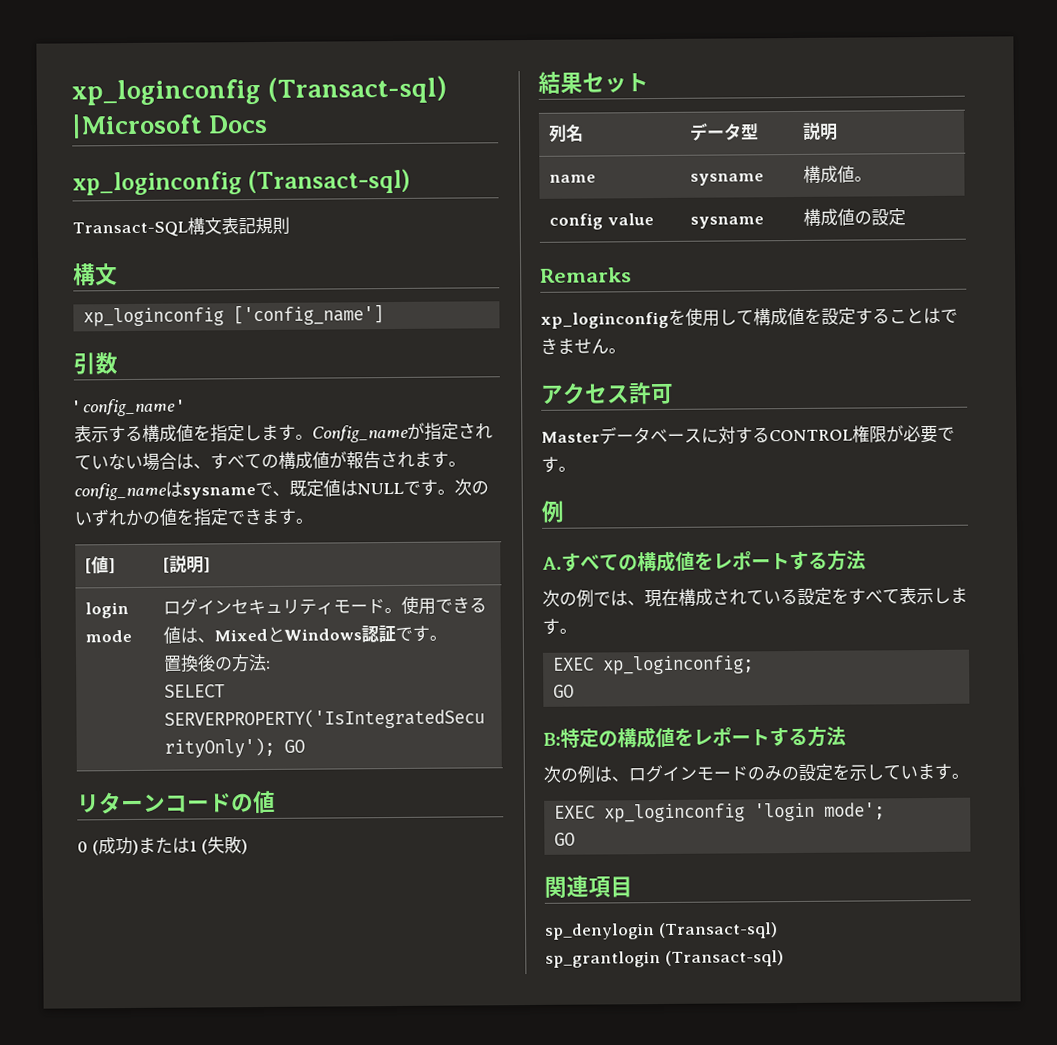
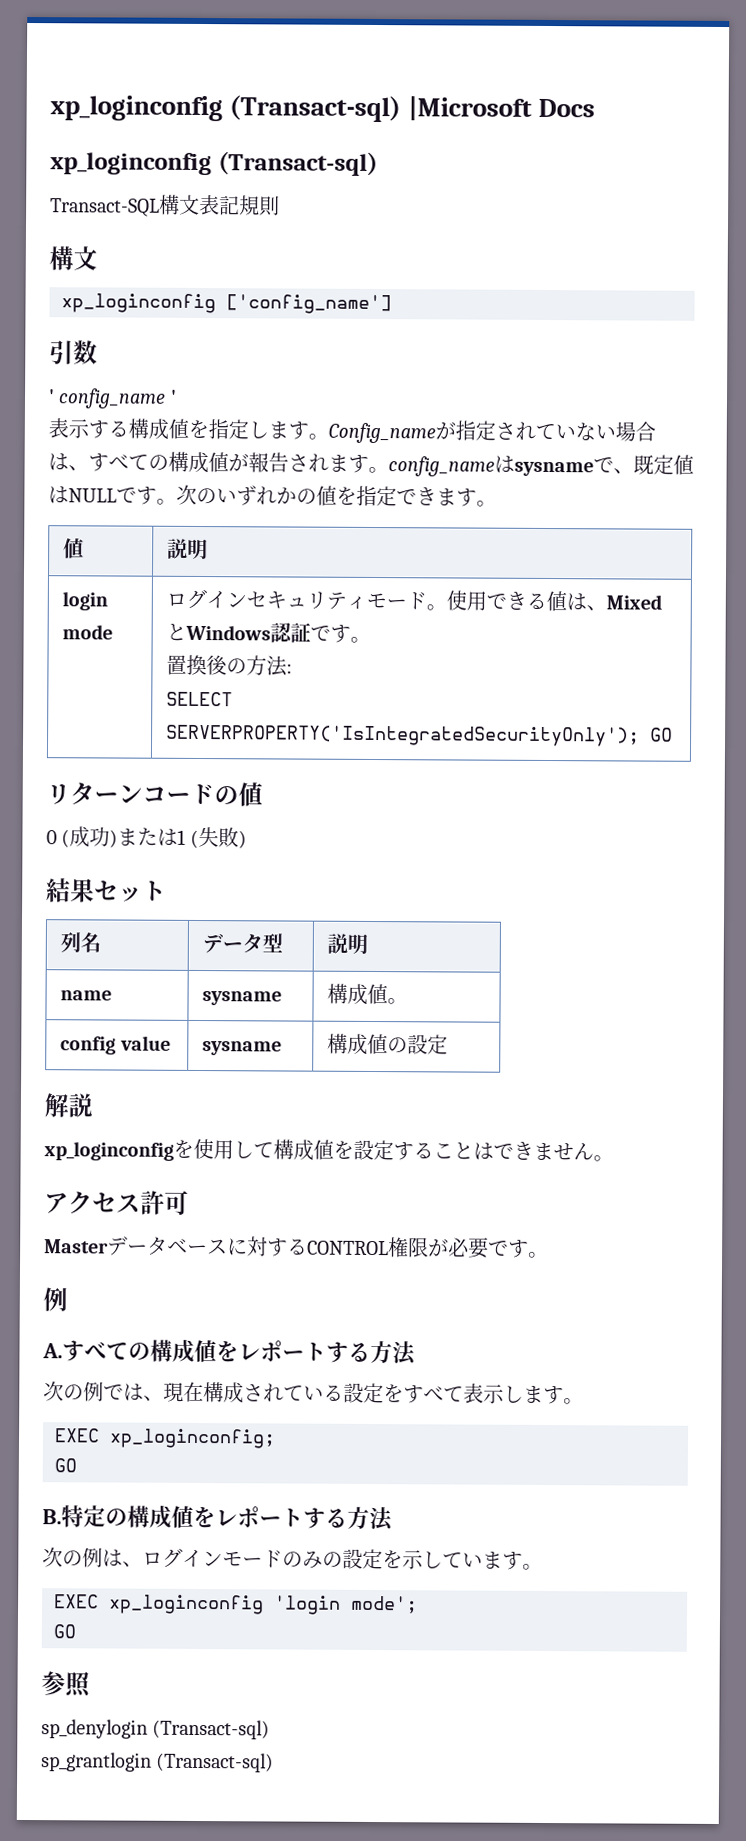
[85,556,117,574] [163,555,212,574] [値] | [説明] -> [63,538,85,559] [167,538,209,560] 値 | 説明
[540,267,632,283] Remarks -> [44,1093,93,1118] 解説
[543,732,561,746] B: -> [42,1509,62,1525] B.
[544,875,633,898] 関連項目 -> [41,1671,91,1698] 参照

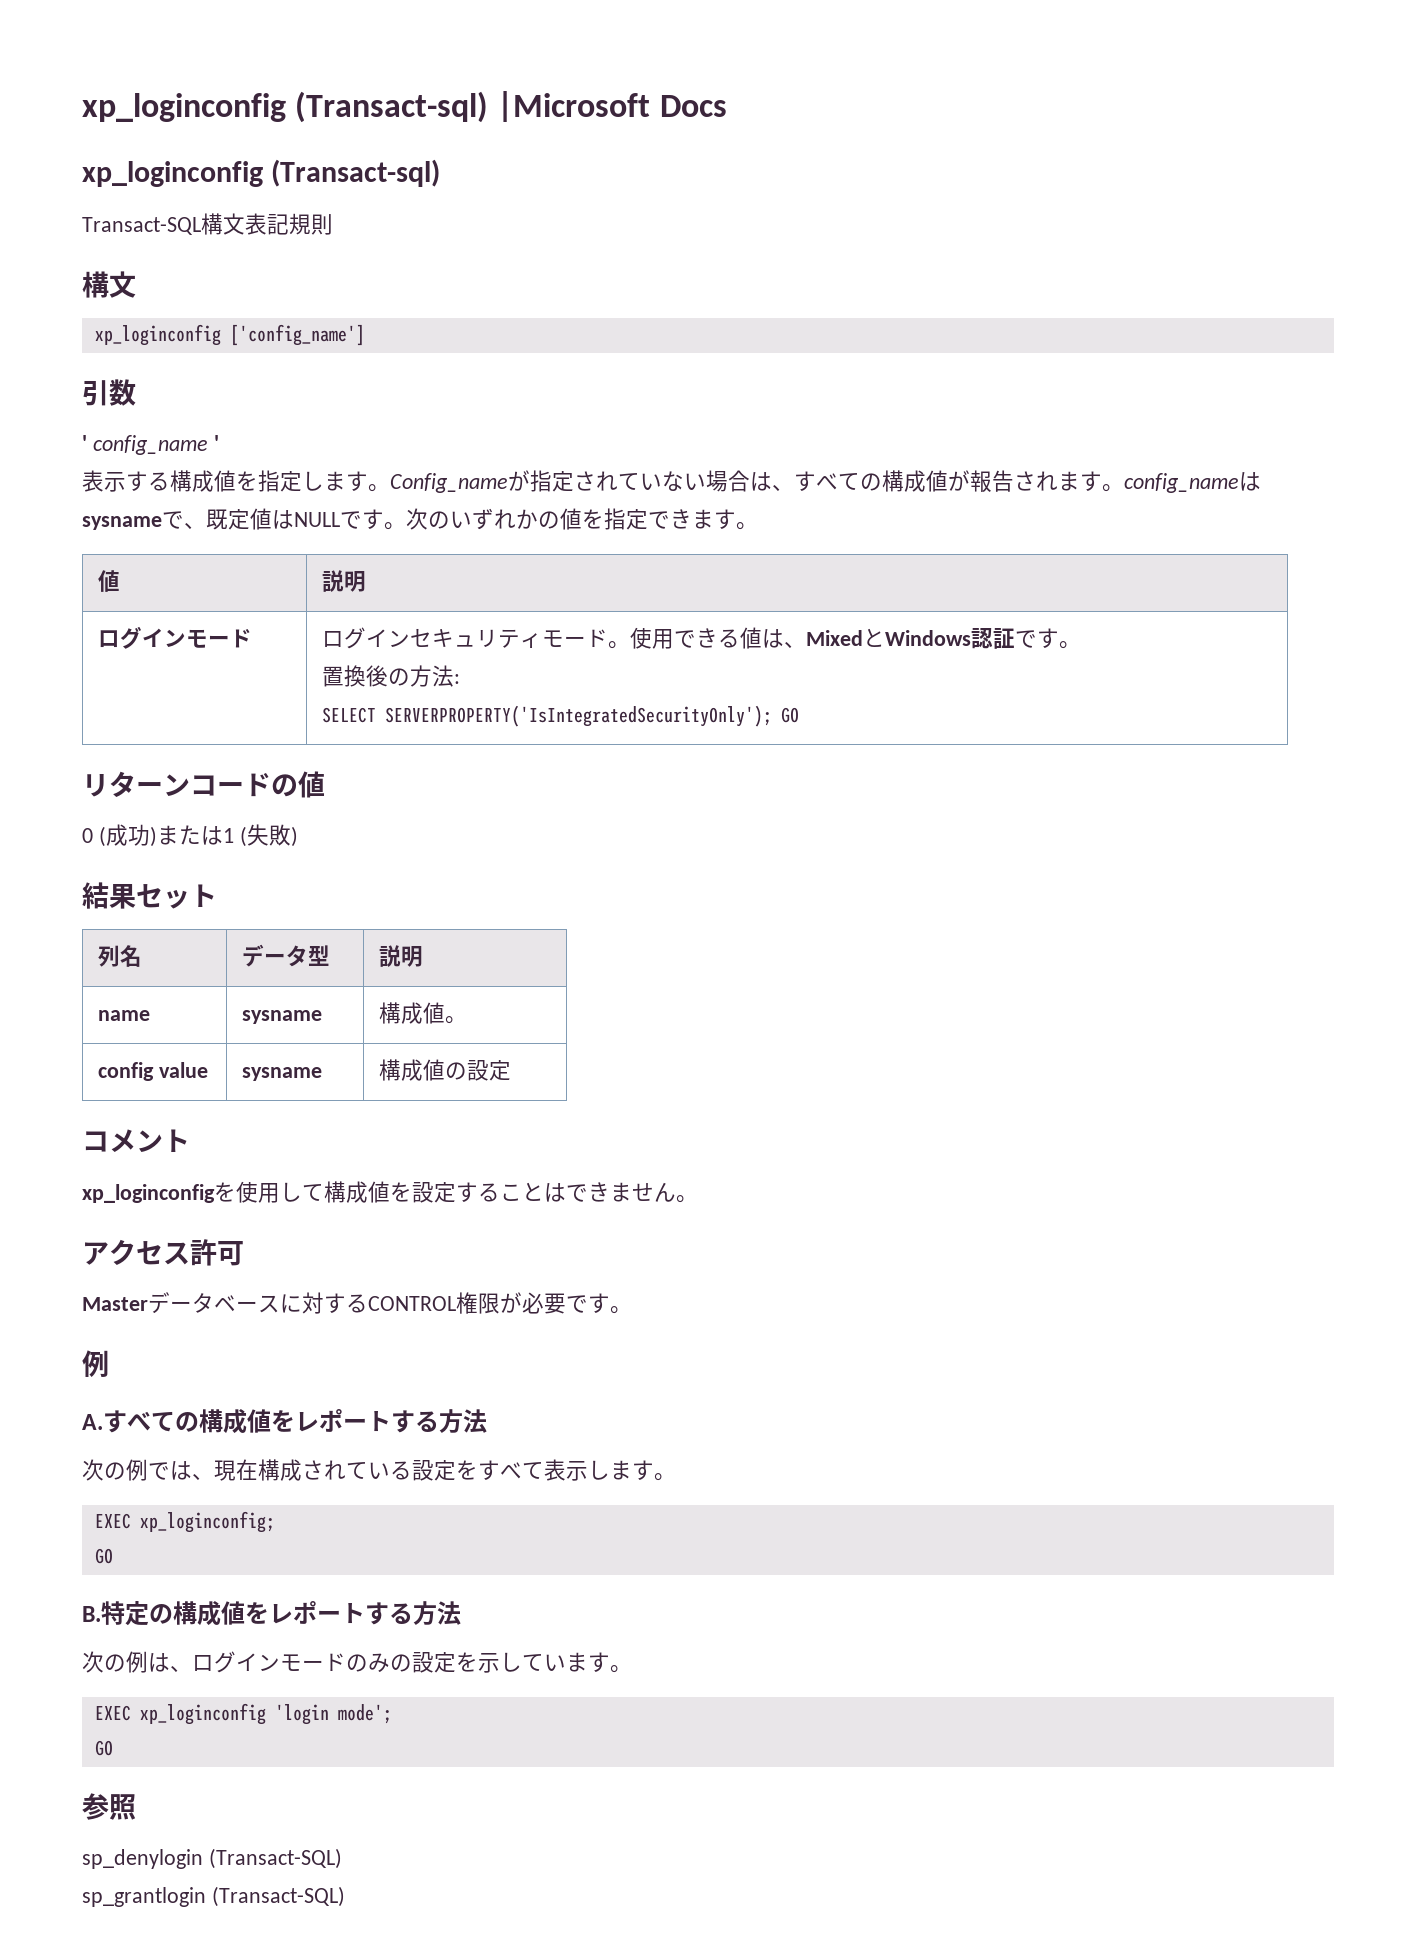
[62,591,109,611] [62,624,114,640] login mode -> [98,626,253,649] ログインモード
[44,1093,93,1118] 解説 -> [82,1129,190,1152] コメント
[152,1719,271,1740] (Transact-sql) -> [208,1848,342,1869] (Transact-SQL)
[156,1752,275,1773] (Transact-sql) -> [211,1886,345,1907] (Transact-SQL)

